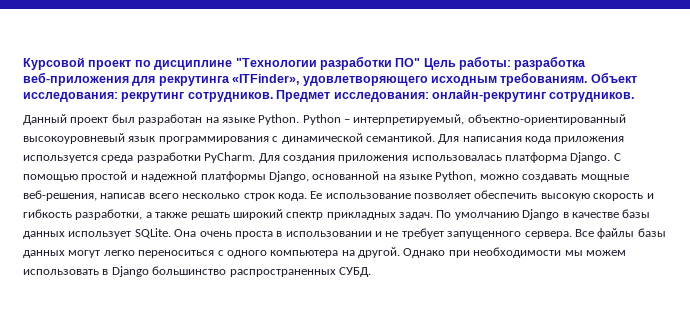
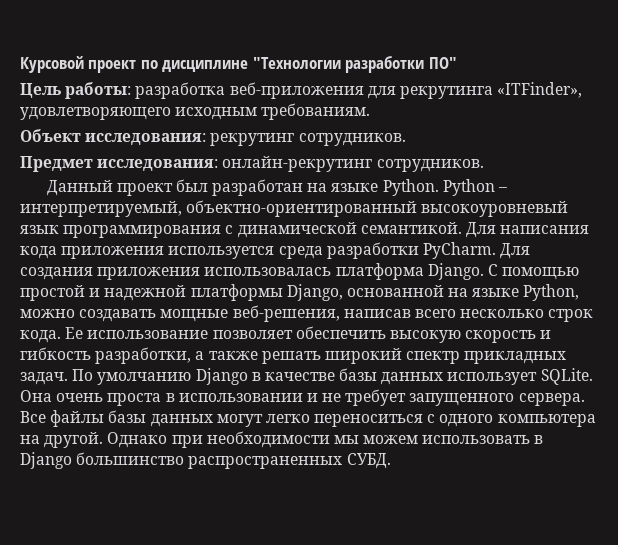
(421, 62) none -> (457, 63) //
(588, 79) none -> (371, 111) //
(273, 97) none -> (406, 139) //

